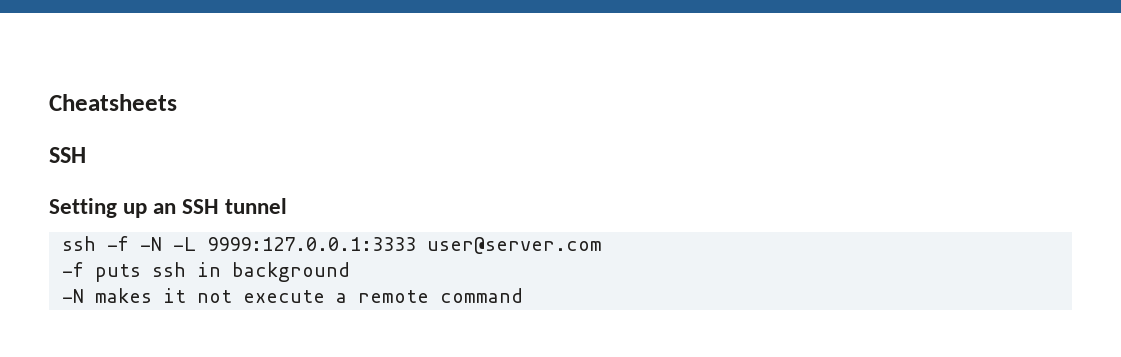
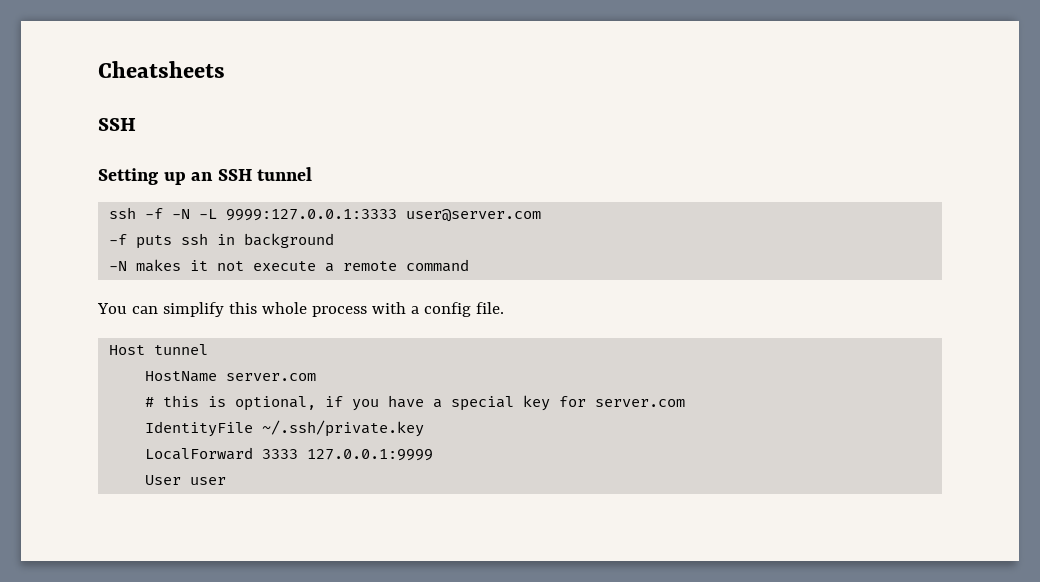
(523, 295) none -> [97,302,504,317] [109,344,209,355] [145,371,317,382] [145,395,686,411] [145,420,425,437] [145,447,434,461] [145,475,227,485] // You can simplify this whole process with a config file. // Host tunnel // HostName server.com // # this is optional, if you have a special key for server.com // IdentityFile ~/.ssh/private.key // LocalForward 3333 127.0.0.1:9999 // User user

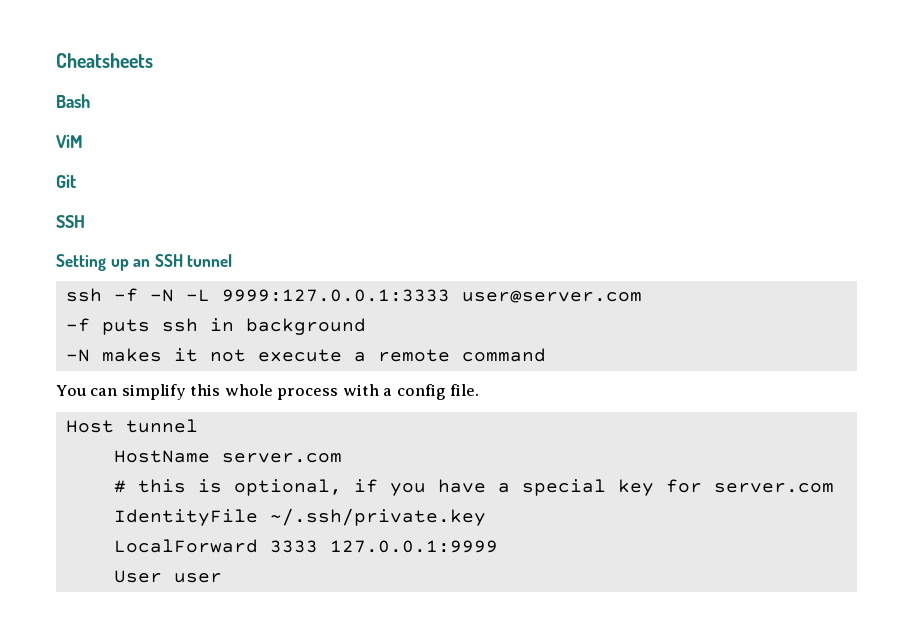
(225, 69) none -> [56,94,90,108] [56,134,83,148] [56,174,76,188] // Bash // ViM // Git

